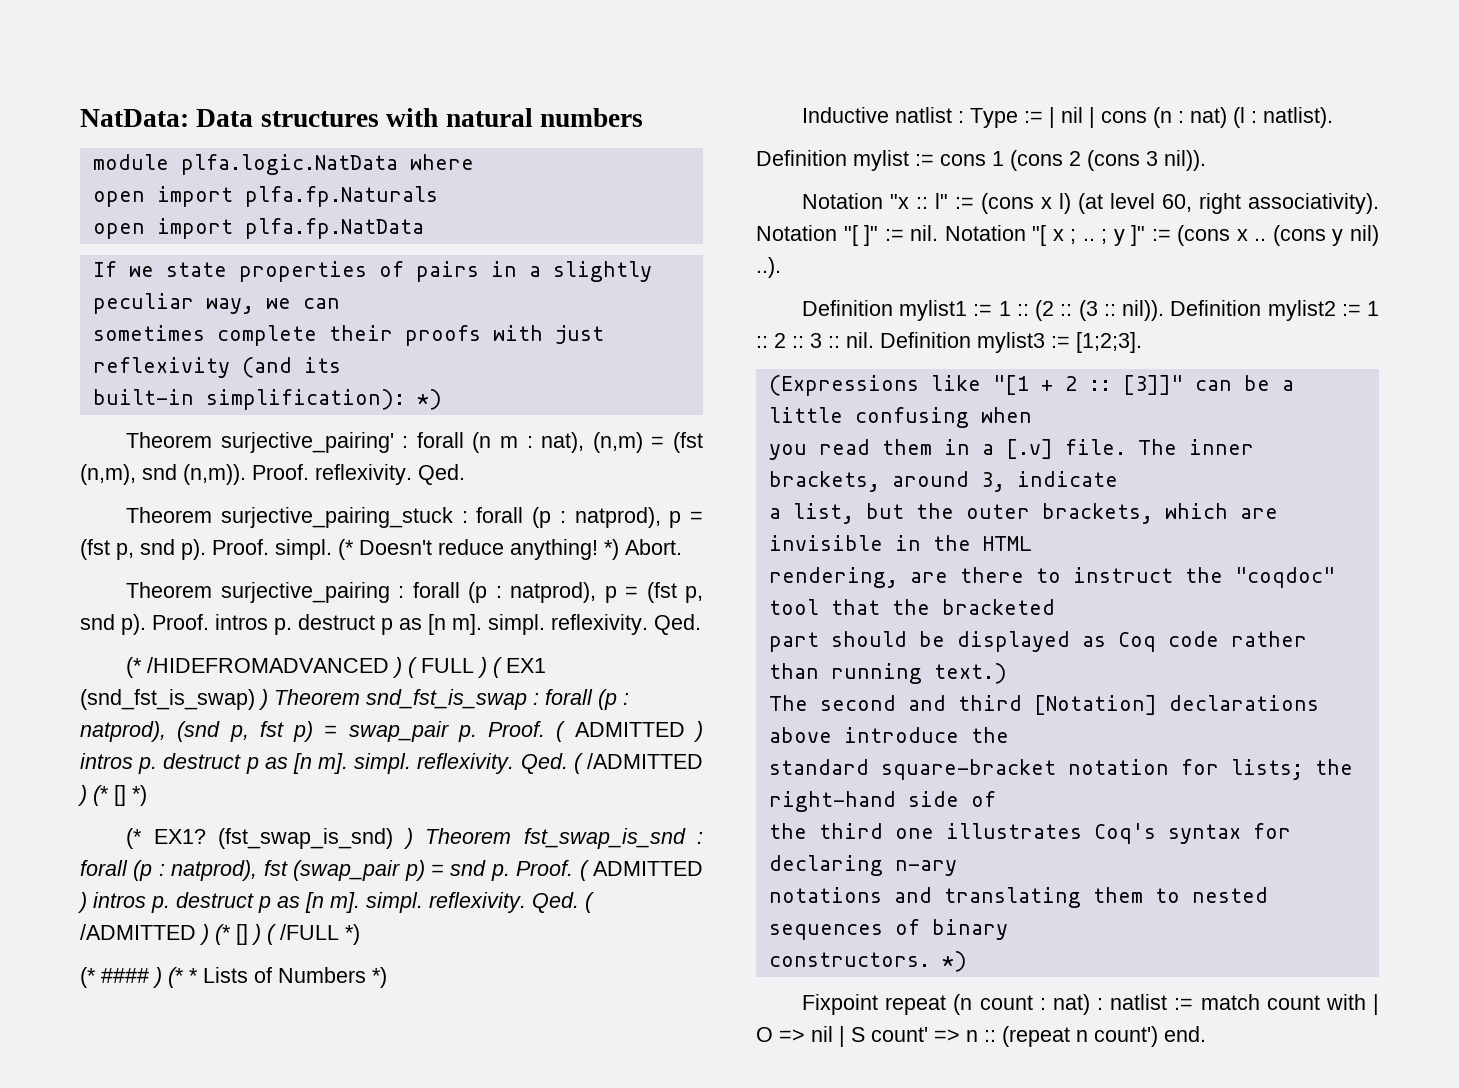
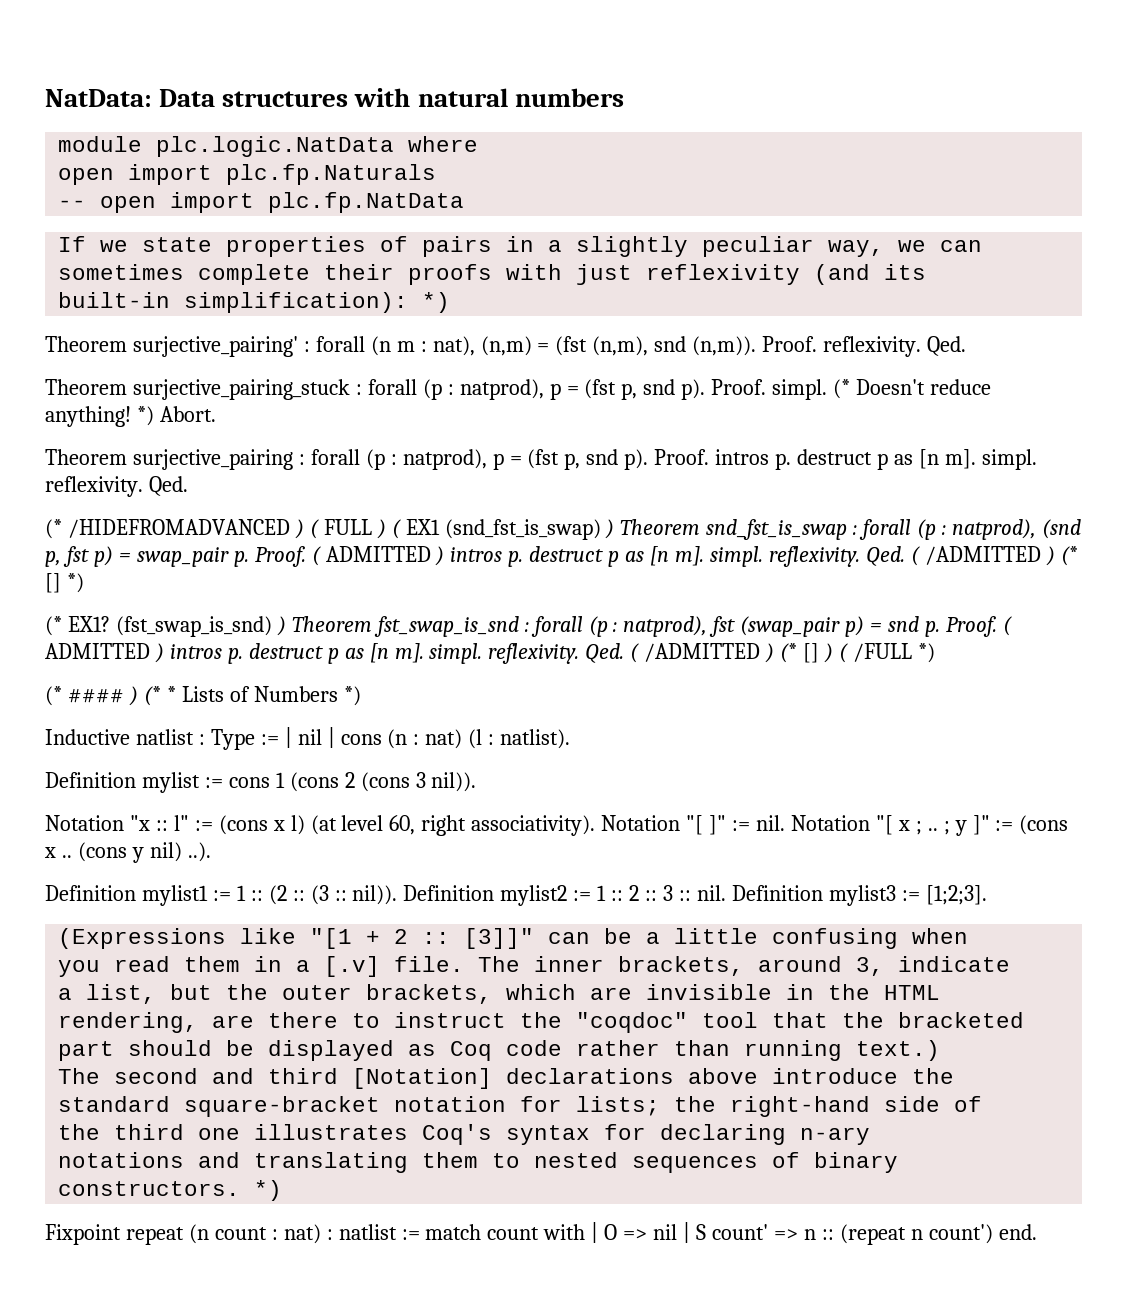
[180,154,398,175] plfa.logic.NatData -> [156,136,395,157] plc.logic.NatData
[244,186,438,207] [92,218,424,239] plfa.fp.Naturals // open import plfa.fp.NatData -> [226,164,437,185] [58,192,465,213] plc.fp.Naturals // -- open import plc.fp.NatData

